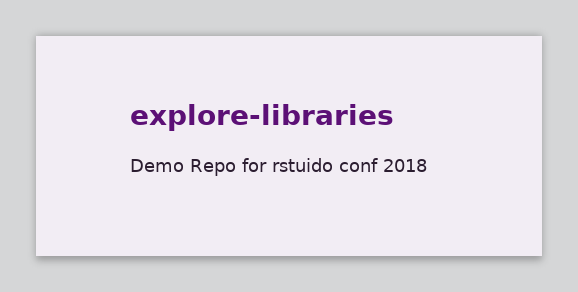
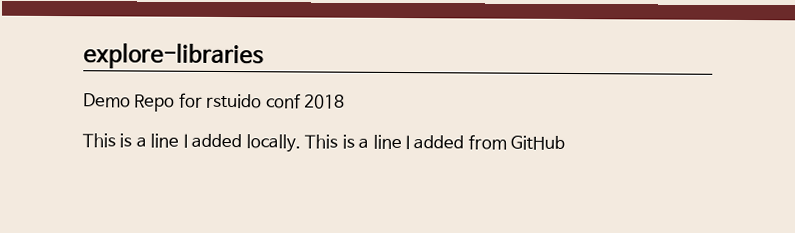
(427, 165) none -> [82,133,566,153] // This is a line I added locally. This is a line I added from GitHub

